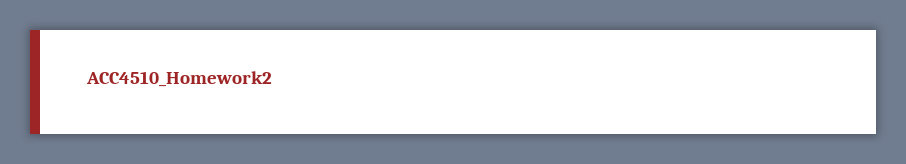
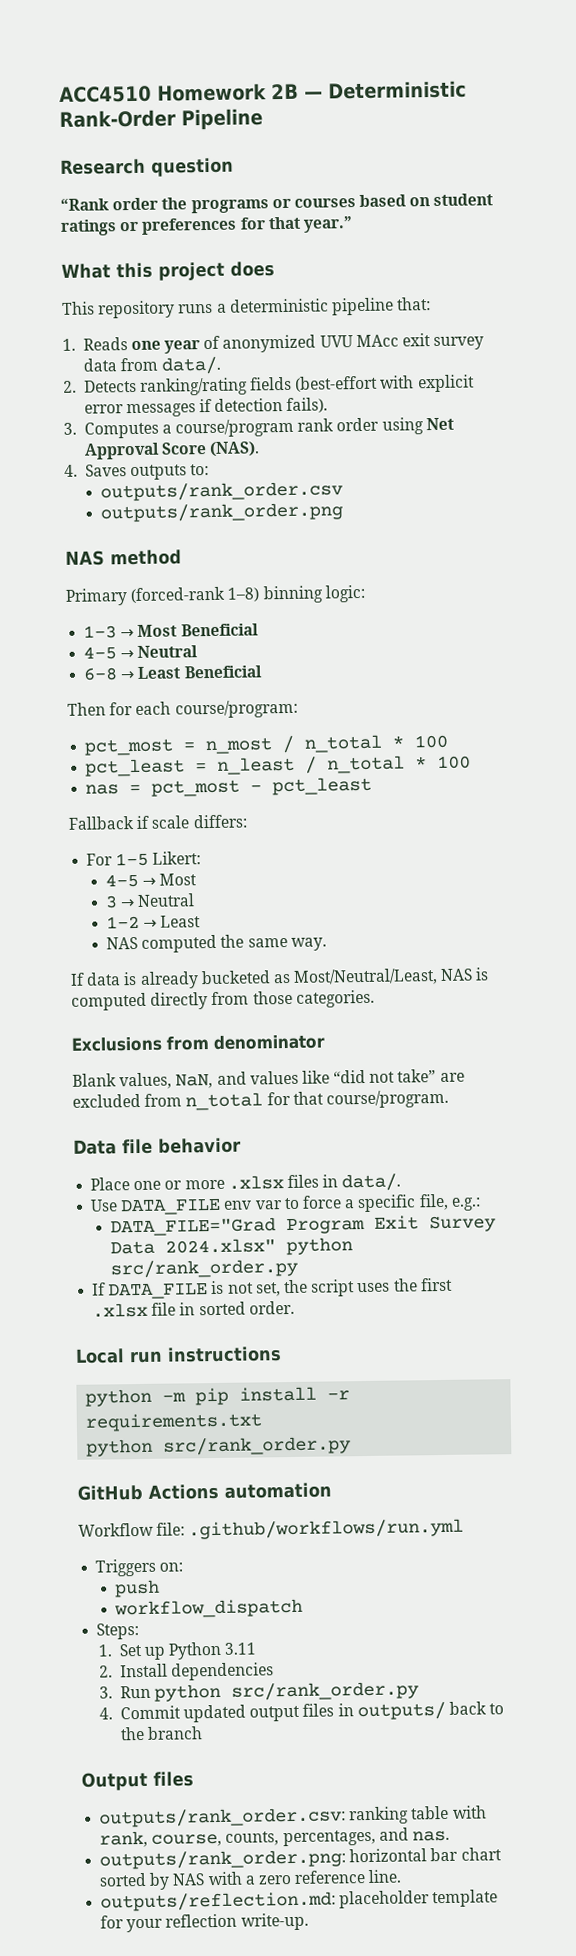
[86,71,272,87] ACC4510_Homework2 -> [59,80,467,103] [59,108,263,131] [60,157,234,177] [60,193,494,214] [60,216,353,236] [61,261,275,281] [62,297,432,319] [62,333,485,354] [82,356,222,375] [63,374,475,396] [83,397,329,418] [63,417,454,439] [83,441,261,460] [64,464,210,481] [100,481,344,502] [100,502,344,523] [65,549,182,566] [65,584,366,606] [83,623,259,639] [83,645,199,660] [83,665,263,681] [67,699,298,719] [84,734,449,756] [85,755,472,777] [85,776,373,797] [68,814,248,830] [86,851,202,867] [105,873,198,888] [105,893,196,909] [106,915,202,929] [106,934,327,953] [70,967,490,989] [71,989,375,1011] [71,1034,325,1052] [72,1069,465,1090] [72,1089,449,1111] [73,1137,241,1155] [90,1173,402,1192] [90,1193,481,1216] [110,1215,497,1237] [110,1237,354,1256] [110,1258,299,1279] [92,1277,453,1300] [92,1300,295,1318] [75,1346,282,1364] [85,1386,351,1407] [85,1412,263,1432] [86,1436,352,1457] [77,1482,332,1501] [78,1518,465,1540] [95,1558,184,1577] [114,1579,161,1598] [114,1598,304,1619] [96,1623,140,1640] [98,1641,257,1660] [99,1662,274,1681] [99,1681,419,1702] [99,1701,505,1723] [119,1726,203,1741] [81,1771,194,1791] [99,1805,487,1828] [99,1827,450,1848] [99,1847,502,1870] [99,1869,403,1890] [100,1889,499,1912] [100,1912,309,1933] ACC4510 Homework 2B — Deterministic Rank-Order Pipeline // Research question // “Rank order the programs or courses based on student ratings or preferences for that year.” // What this project does // This repository runs a deterministic pipeline that: // 1. Reads one year of anonymized UVU MAcc exit survey data from data/. // 2. Detects ranking/rating fields (best-effort with explicit error messages if detection fails). // 3. Computes a course/program rank order using Net Approval Score (NAS). // 4. Saves outputs to: // outputs/rank_order.csv // outputs/rank_order.png // NAS method // Primary (forced-rank 1–8) binning logic: // 1–3 → Most Beneficial // 4–5 → Neutral // 6–8 → Least Beneficial // Then for each course/program: // pct_most = n_most / n_total * 100 // pct_least = n_least / n_total * 100 // nas = pct_most - pct_least // Fallback if scale differs: // For 1–5 Likert: // 4–5 → Most // 3 → Neutral // 1–2 → Least // NAS computed the same way. // If data is already bucketed as Most/Neutral/Least, NAS is computed directly from those categories. // Exclusions from denominator // Blank values, NaN, and values like “did not take” are excluded from n_total for that course/program. // Data file behavior // Place one or more .xlsx files in data/. // Use DATA_FILE env var to force a specific file, e.g.: // DATA_FILE="Grad Program Exit Survey Data 2024.xlsx" python src/rank_order.py // If DATA_FILE is not set, the script uses the first .xlsx file in sorted order. // Local run instructions // python -m pip install -r requirements.txt // python src/rank_order.py // GitHub Actions automation // Workflow file: .github/workflows/run.yml // Triggers on: // push // workflow_dispatch // Steps: // 1. Set up Python 3.11 // 2. Install dependencies // 3. Run python src/rank_order.py // 4. Commit updated output files in outputs/ back to the branch // Output files // outputs/rank_order.csv: ranking table with rank, course, counts, percentages, and nas. // outputs/rank_order.png: horizontal bar chart sorted by NAS with a zero reference line. // outputs/reflection.md: placeholder template for your reflection write-up.

